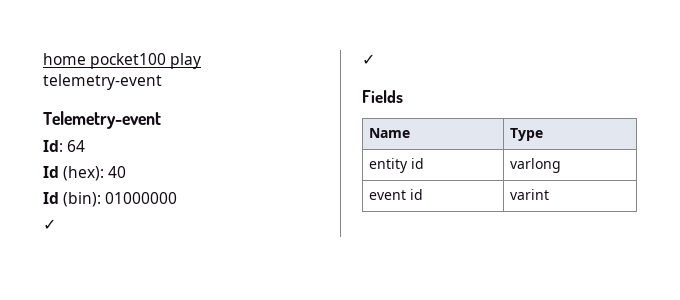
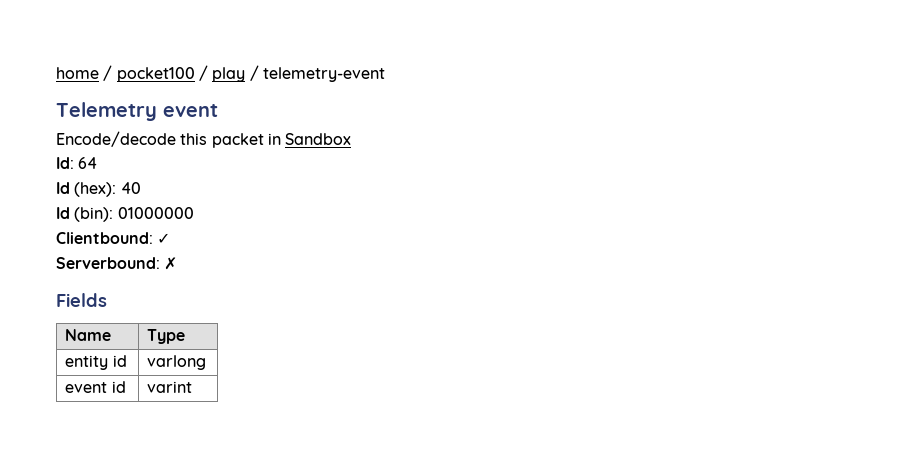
[90,53,202,69] [43,74,162,90] [43,111,161,129] pocket100 play telemetry-event // Telemetry-event -> [103,65,385,82] [56,102,218,121] [56,131,352,148] / pocket100 / play / telemetry-event // Telemetry event // Encode/decode this packet in Sandbox
[43,219,56,230] [362,54,375,65] ✓ // ✓ -> [56,232,171,244] [56,257,178,270] Clientbound: ✓ // Serverbound: ✗

